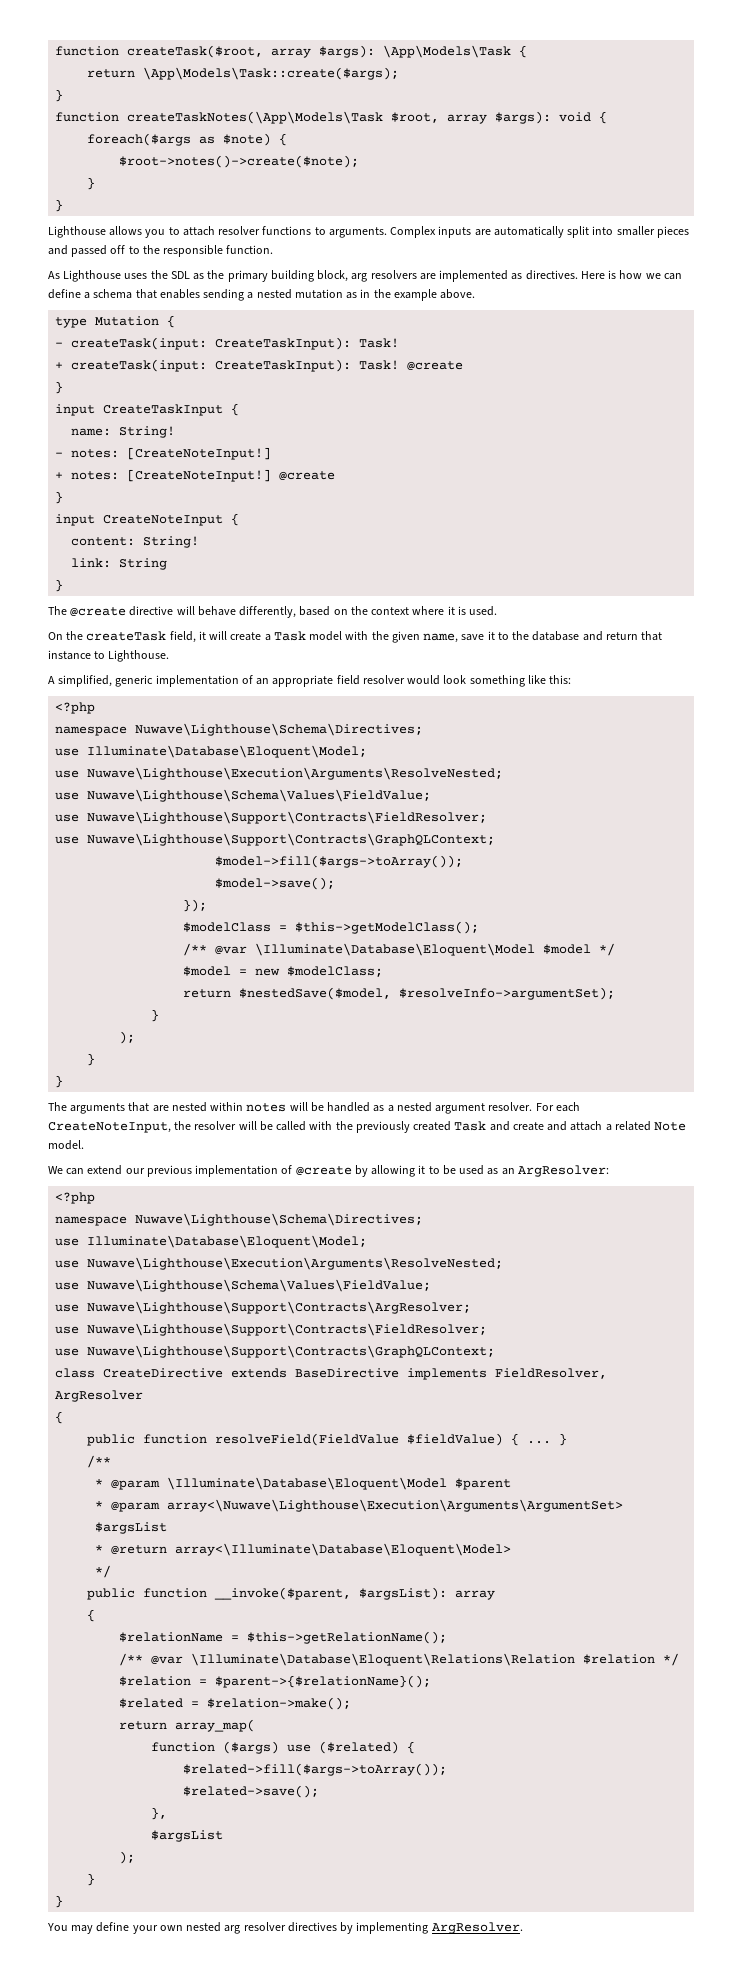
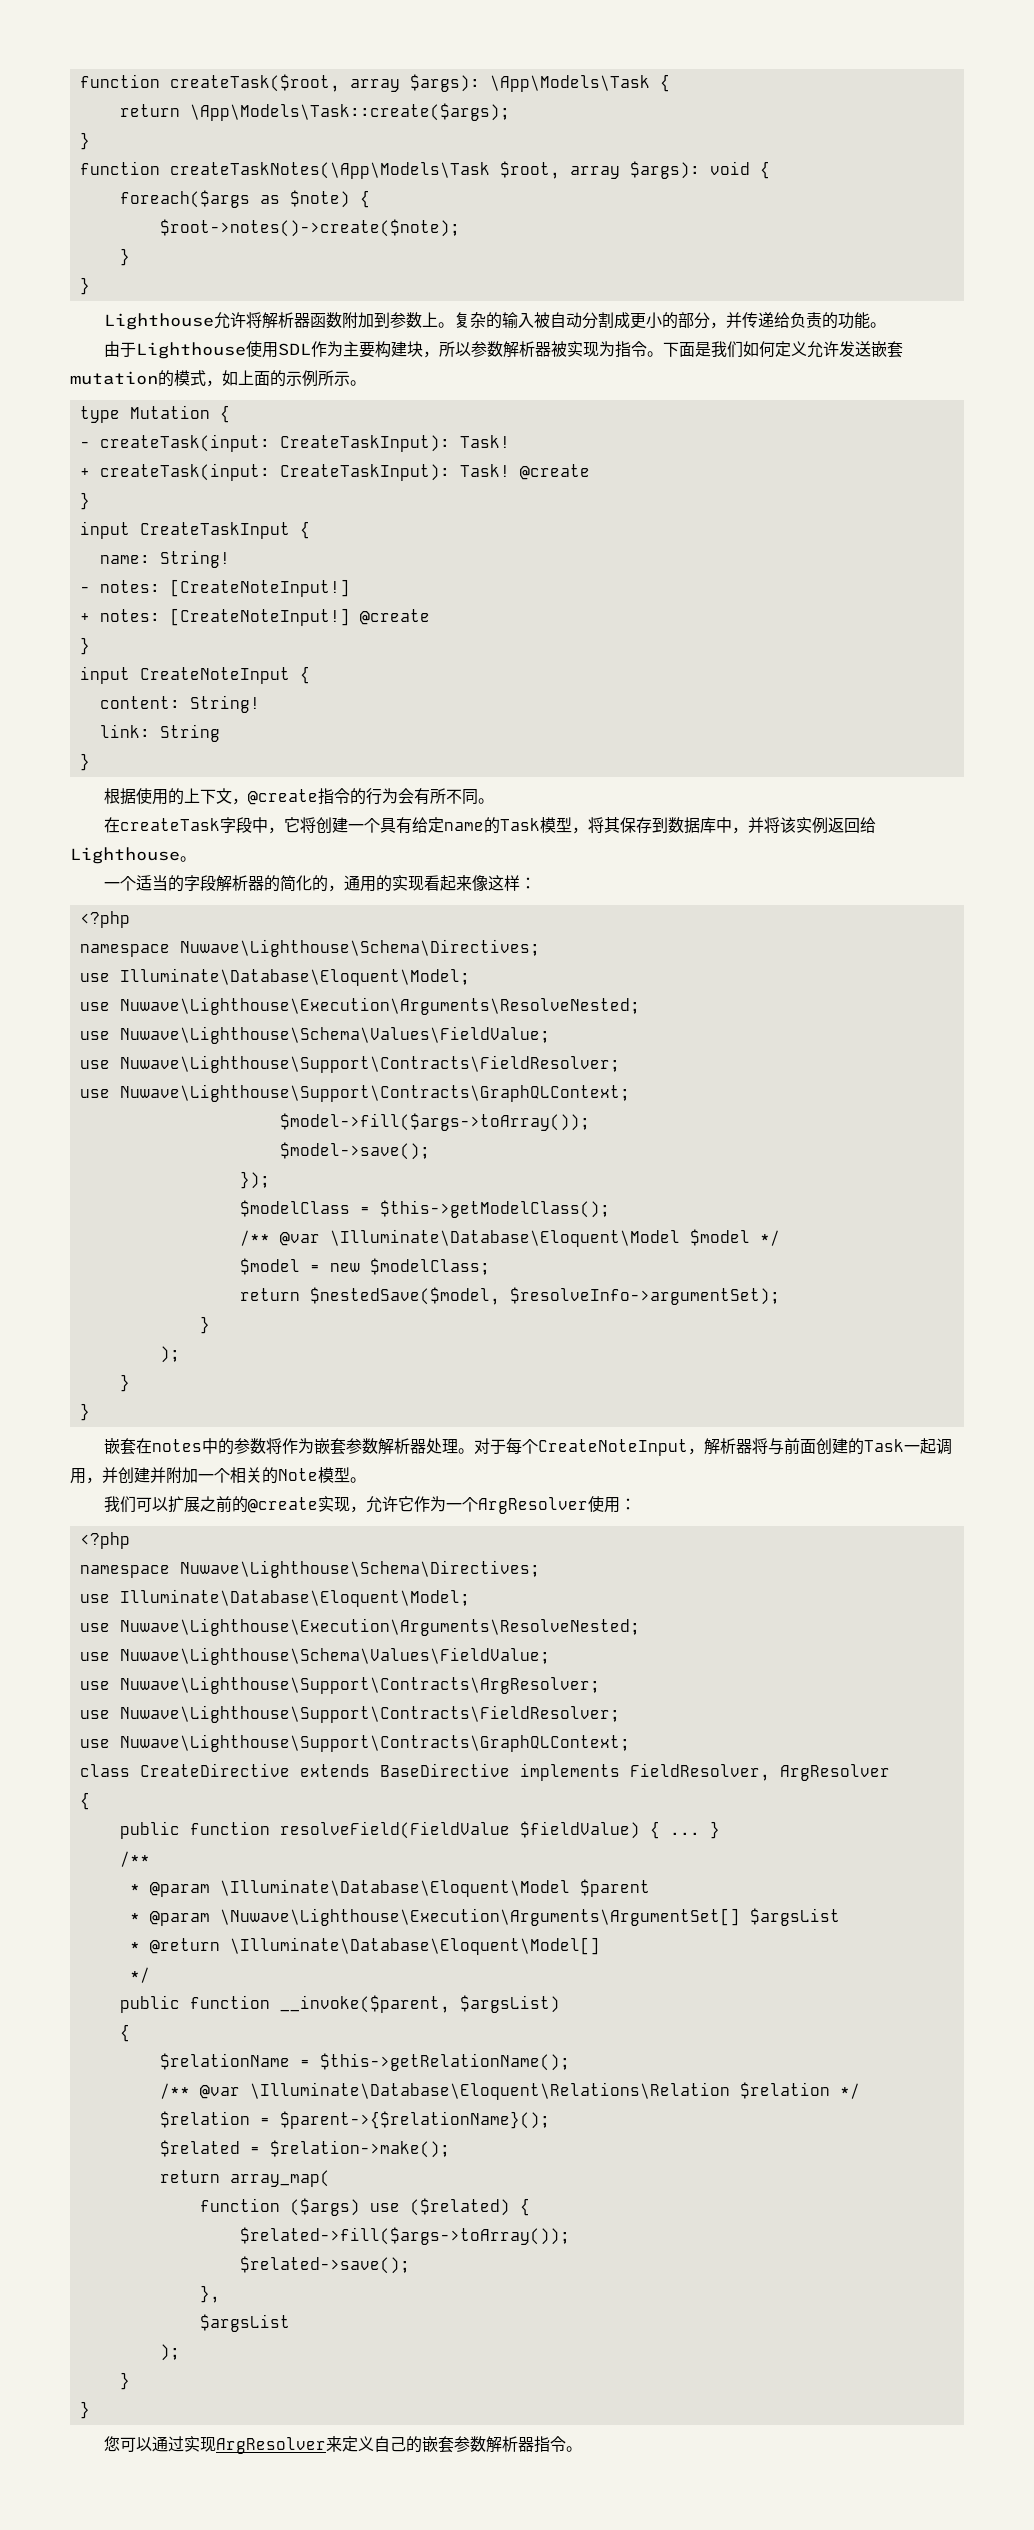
[109,226,689,238] [48,245,274,257] [48,270,682,282] [48,289,476,301] allows you to attach resolver functions to arguments. Complex inputs are automatically split into smaller pieces and passed off to the responsible function. // As Lighthouse uses the SDL as the primary building block, arg resolvers are implemented as directives. Here is how we can define a schema that enables sending a nested mutation as in the example above. -> [213,312,886,329] [103,341,903,359] [70,370,366,387] 允许将解析器函数附加到参数上。复杂的输入被自动分割成更小的部分，并传递给负责的功能。 // 由于Lighthouse使用SDL作为主要构建块，所以参数解析器被实现为指令。下面是我们如何定义允许发送嵌套mutation的模式，如上面的示例所示。
[48,606,498,618] [48,631,663,643] [48,650,170,662] [48,675,572,687] The @create directive will behave differently, based on the context where it is used. // On the createTask field, it will create a Task model with the given name, save it to the database and return that instance to Lighthouse. // A simplified, generic implementation of an appropriate field resolver would look something like this: -> [103,788,494,805] [103,817,876,834] [70,847,196,864] [103,875,536,892] 根据使用的上下文，@create指令的行为会有所不同。 // 在createTask字段中，它将创建一个具有给定name的Task模型，将其保存到数据库中，并将该实例返回给Lighthouse。 // 一个适当的字段解析器的简化的，通用的实现看起来像这样：
[48,1102,580,1114] [48,1121,687,1133] [48,1140,84,1150] [48,1165,609,1177] The arguments that are nested within notes will be handled as a nested argument resolver. For each CreateNoteInput, the resolver will be called with the previously created Task and create and attach a related Note model. // We can extend our previous implementation of @create by allowing it to be used as an ArgResolver: -> [103,1438,952,1456] [70,1467,366,1484] [103,1496,636,1514] 嵌套在notes中的参数将作为嵌套参数解析器处理。对于每个CreateNoteInput，解析器将与前面创建的Task一起调用，并创建并附加一个相关的Note模型。 // 我们可以扩展之前的@create实现，允许它作为一个ArgResolver使用：
[167,1499,624,1512] array<\Nuwave\Lighthouse\Execution\Arguments\ArgumentSet> -> [219,1908,740,1926] \Nuwave\Lighthouse\Execution\Arguments\ArgumentSet[]
[175,1543,512,1556] array<\Illuminate\Database\Eloquent\Model> -> [229,1937,600,1955] \Illuminate\Database\Eloquent\Model[]
[359,1587,496,1600] $argsList): array -> [459,1995,560,2013] $argsList)
[47,1922,523,1934] You may define your own nested arg resolver directives by implementing ArgResolver. -> [103,2436,582,2454] 您可以通过实现ArgResolver来定义自己的嵌套参数解析器指令。

